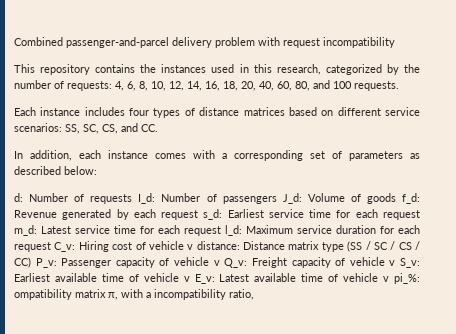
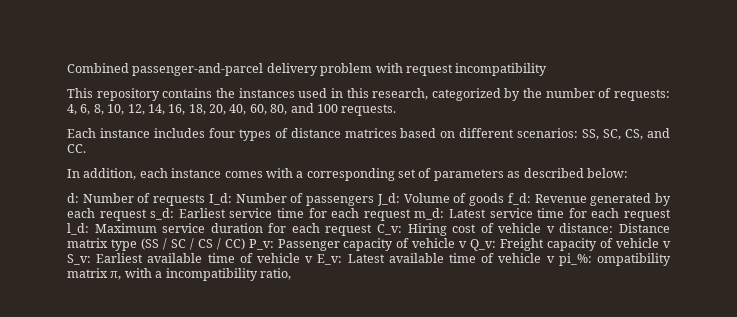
[385,107,421,116] service -> (515, 133) none

